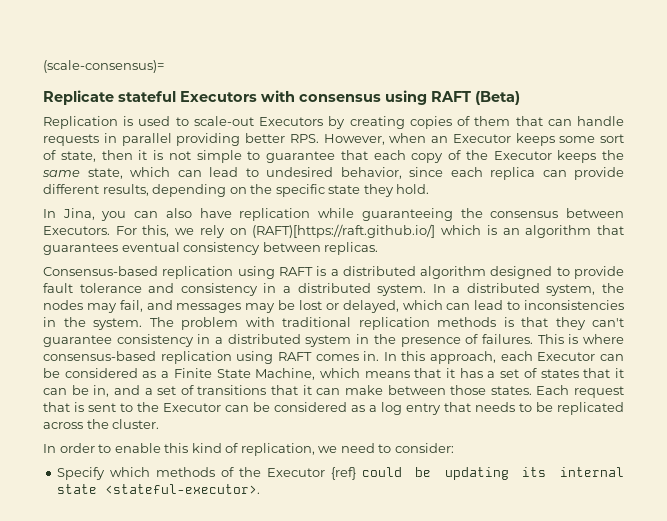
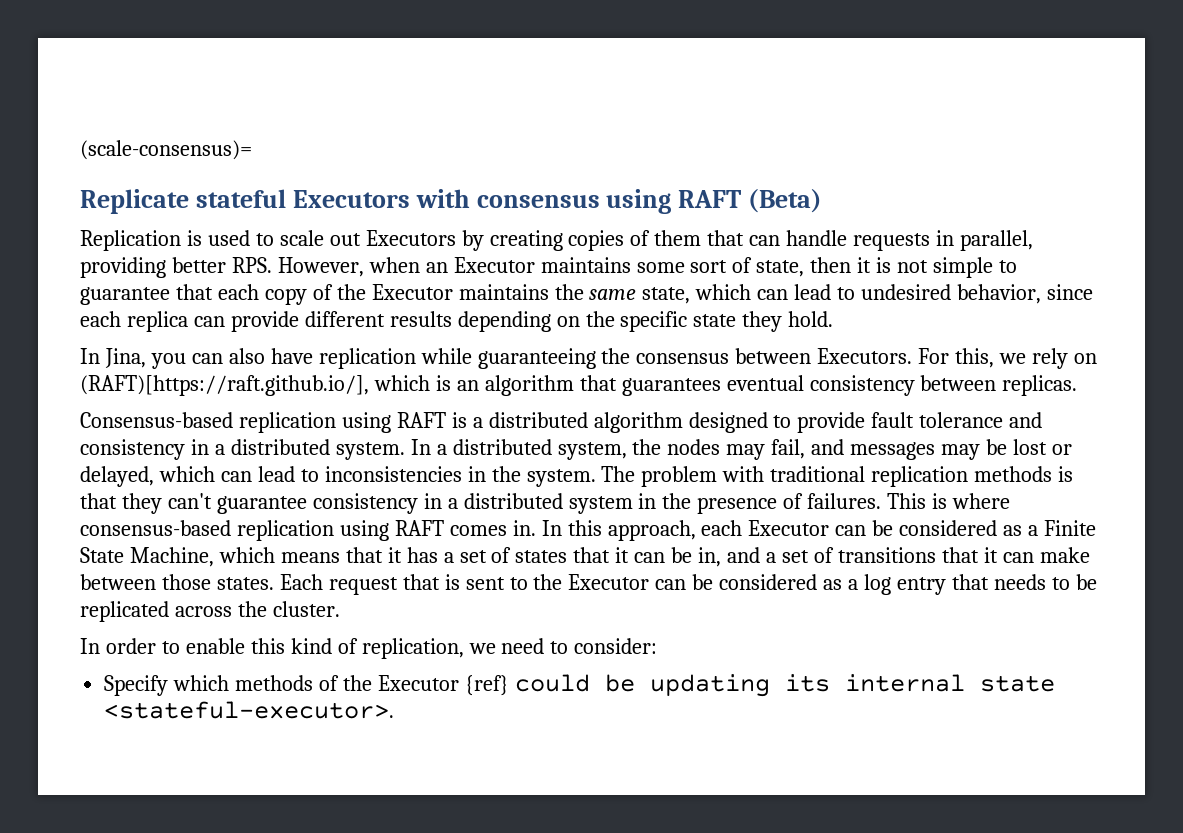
[193,116,254,126] scale-out -> [279,230,361,246] scale out
[121,133,172,146] parallel -> [959,230,1033,251] parallel,
[515,133,555,146] keeps -> [540,257,631,273] maintains
[557,150,597,163] keeps -> [458,284,549,300] maintains
[102,184,149,196] results, -> [389,311,452,327] results
[252,224,436,238] (RAFT)[https://raft.github.io/] -> [80,375,369,396] (RAFT)[https://raft.github.io/],

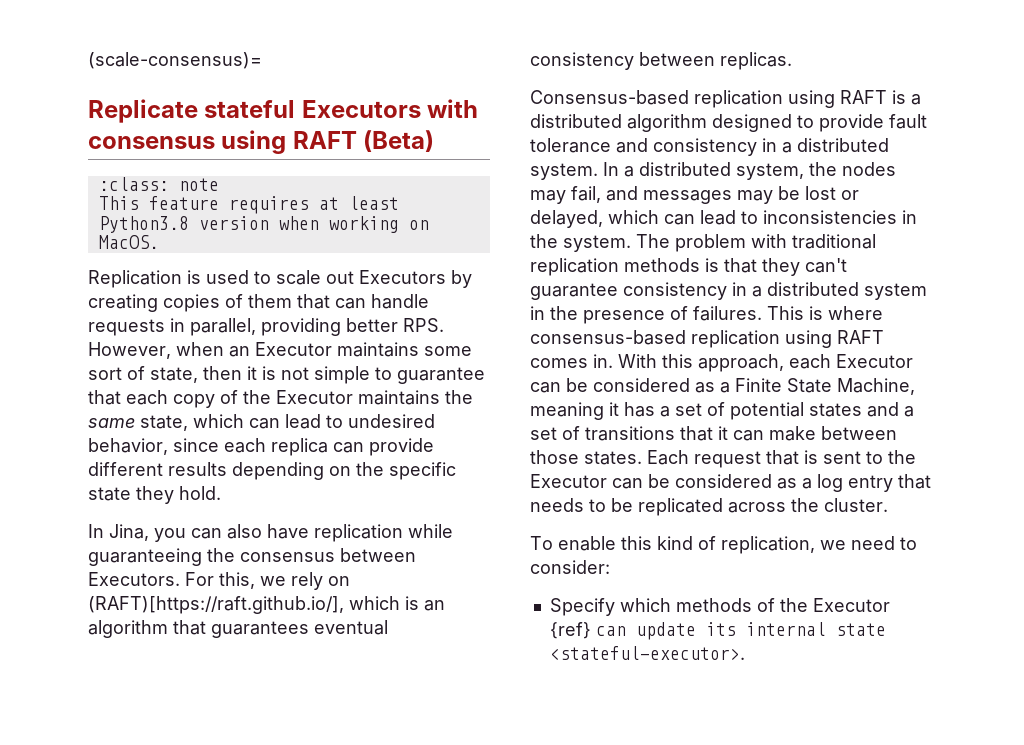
(823, 201) none -> [98,177,219,191] [98,196,399,214] [98,216,429,233] [98,235,159,249] // :class: note // This feature requires at least Python3.8 version when working on MacOS.
[541,520,562,536] In -> [618,354,657,368] With
[218,547,383,563] which means that -> [530,402,604,420] meaning
[515,547,722,567] states that it can be in, -> [730,402,862,420] potential states
[80,638,180,654] In order to -> [530,536,553,550] To
[514,674,770,697] could be updating -> [595,622,696,640] can update

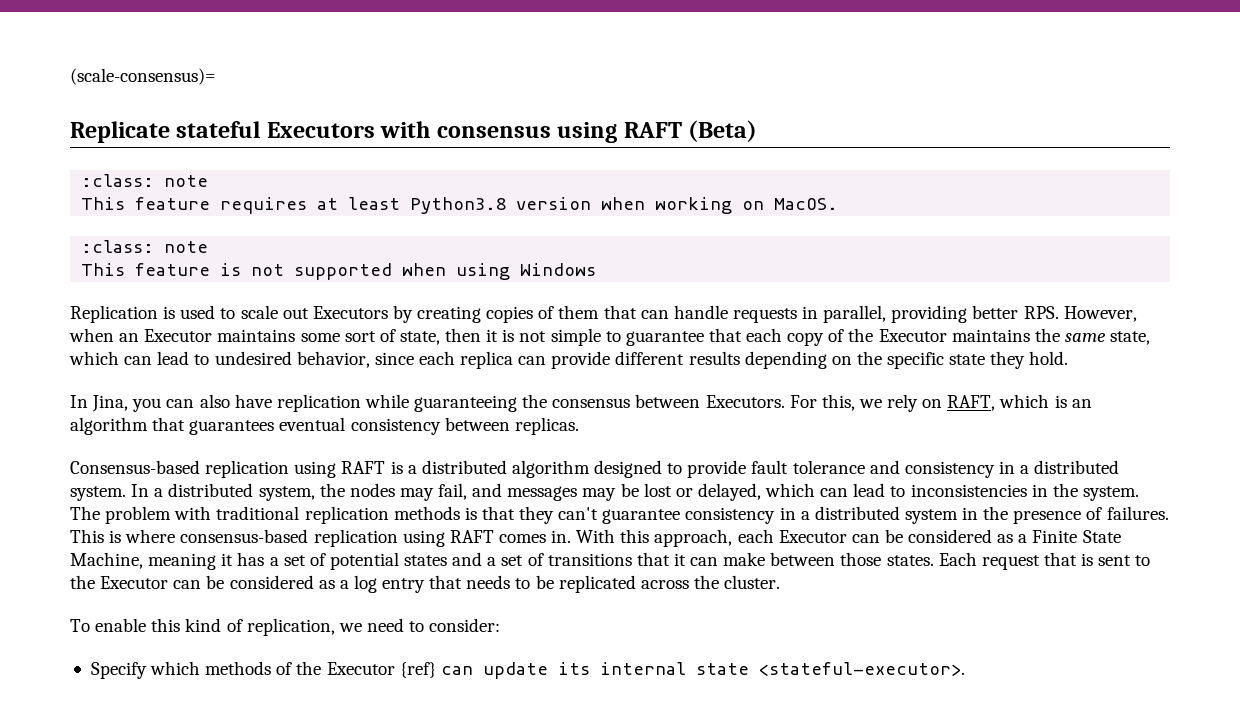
(159, 242) none -> [81,240,209,253] [81,263,597,280] // :class: note // This feature is not supported when using Windows
[88,596,344,614] (RAFT)[https://raft.github.io/], -> [947,395,996,411] RAFT,

